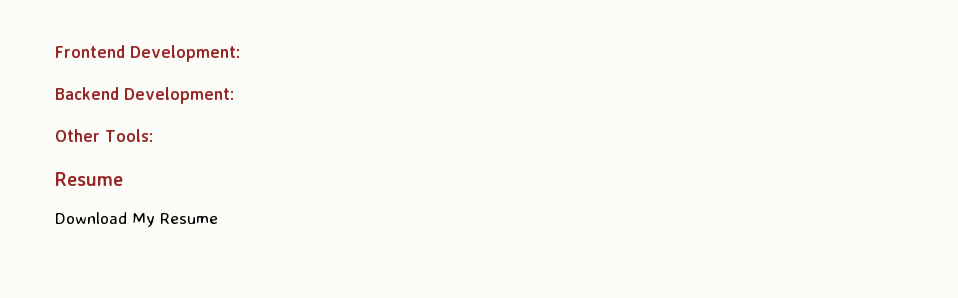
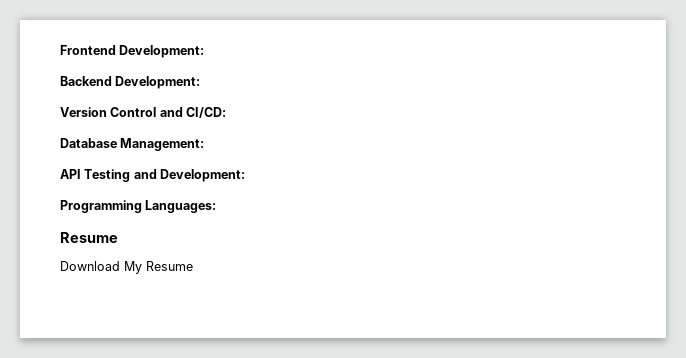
[55,129,153,142] Other Tools: -> [60,107,227,118] [60,138,205,151] [60,169,246,182] [60,200,217,213] Version Control and CI/CD: // Database Management: // API Testing and Development: // Programming Languages:

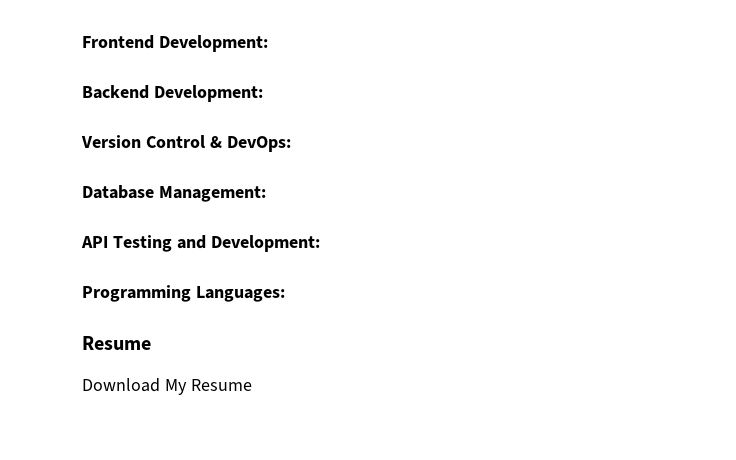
[159,107,227,118] and CI/CD: -> [209,136,291,152] & DevOps:

